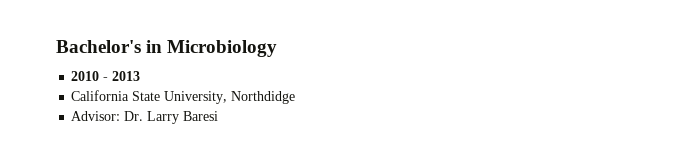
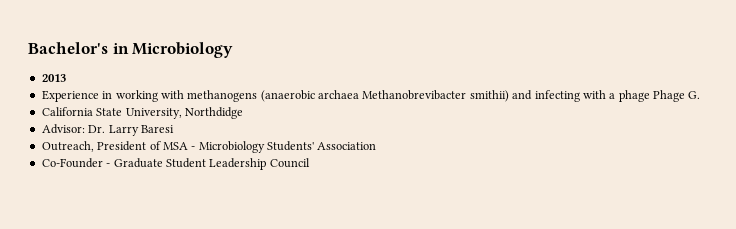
[71,71,109,81] 2010 - -> (234, 50) none
(141, 76) none -> [41,90,701,102] // Experience in working with methanogens (anaerobic archaea Methanobrevibacter smithii) and infecting with a phage Phage G.
(219, 116) none -> [41,141,377,153] [41,158,310,170] // Outreach, President of MSA - Microbiology Students' Association // Co-Founder - Graduate Student Leadership Council

